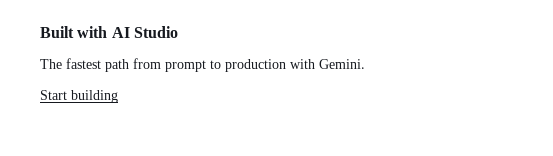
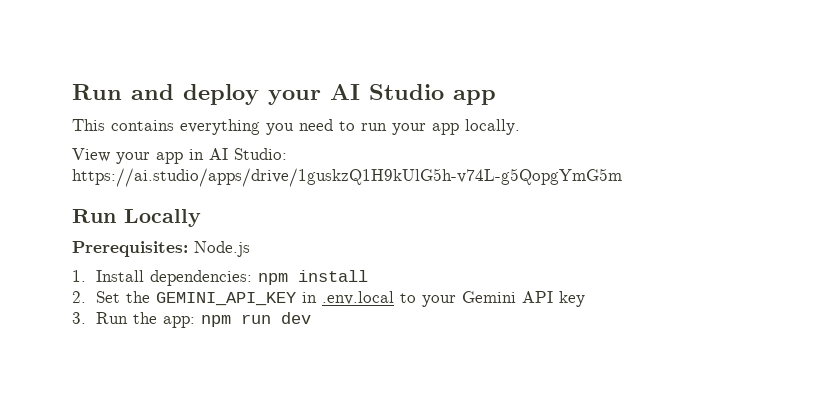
[40,26,178,38] [40,58,365,72] [40,90,118,103] Built with AI Studio // The fastest path from prompt to production with Gemini. // Start building -> [72,84,496,105] [72,119,520,135] [72,148,287,164] [72,168,622,187] [72,209,201,227] [72,241,250,257] [72,270,368,286] [72,291,585,307] [72,312,311,328] Run and deploy your AI Studio app // This contains everything you need to run your app locally. // View your app in AI Studio: https://ai.studio/apps/drive/1guskzQ1H9kUlG5h-v74L-g5QopgYmG5m // Run Locally // Prerequisites: Node.js // 1. Install dependencies: npm install // 2. Set the GEMINI_API_KEY in .env.local to your Gemini API key // 3. Run the app: npm run dev

